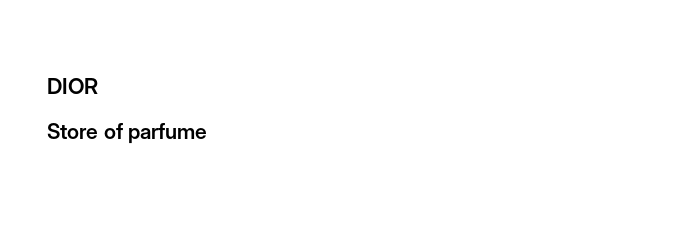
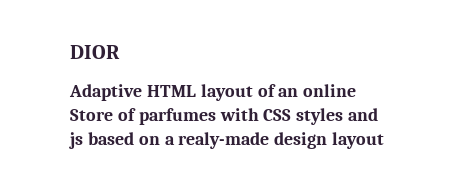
[47,123,208,144] Store of parfume -> [69,84,357,101] [70,108,379,125] [69,132,385,149] Adaptive HTML layout of an online Store of parfumes with CSS styles and js based on a realy-made design layout

